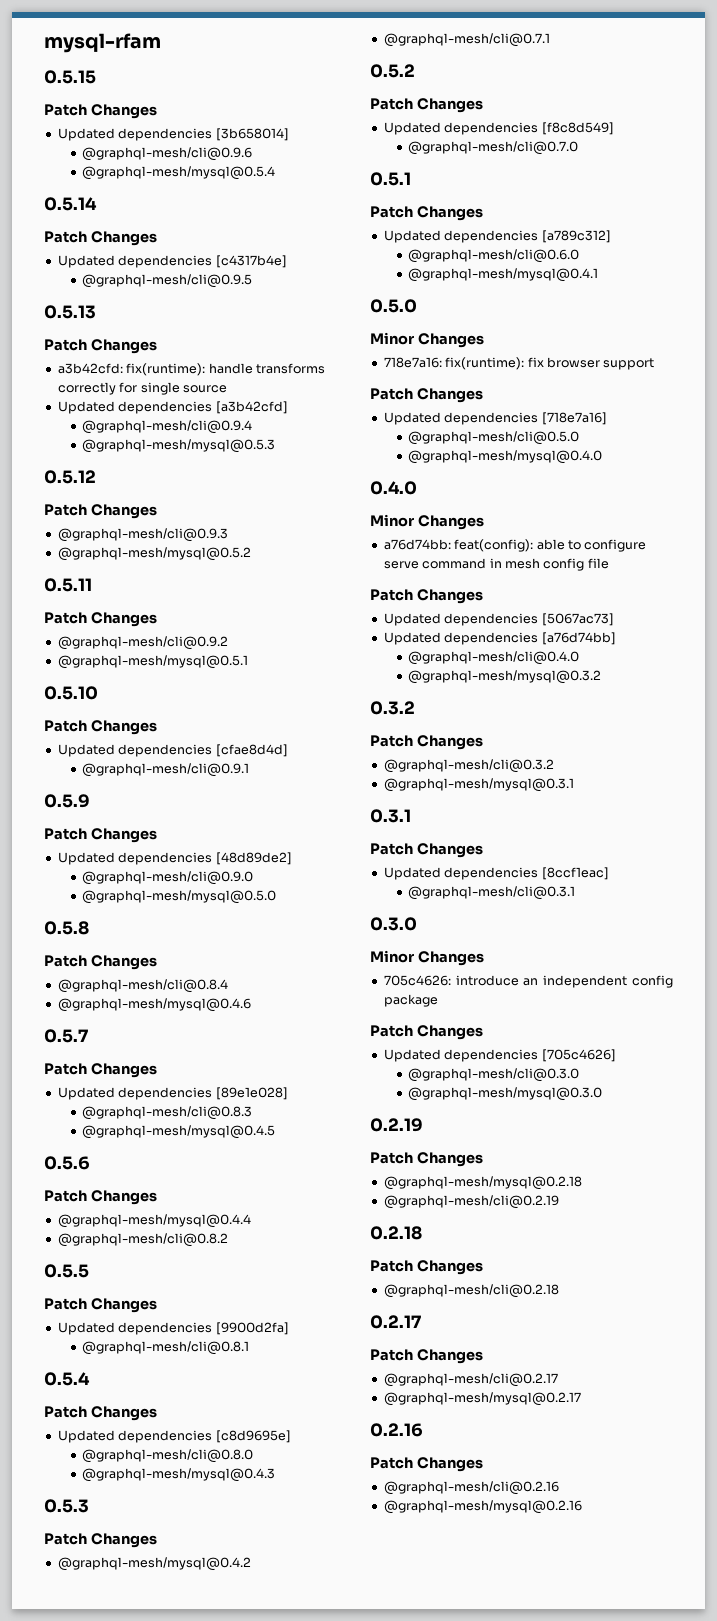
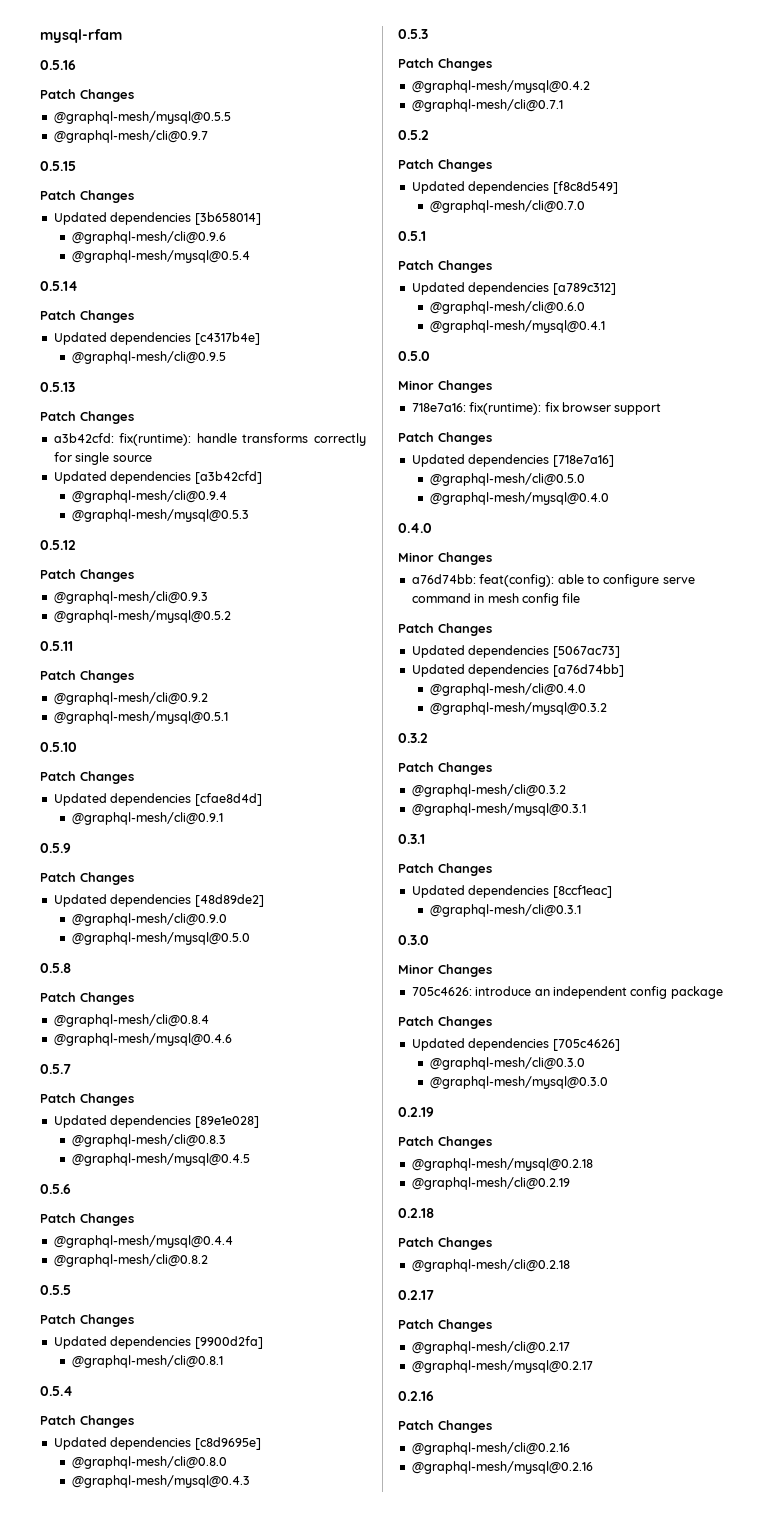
(161, 43) none -> [40,60,76,70] [40,89,134,102] [53,111,231,124] [53,130,208,143] // 0.5.16 // Patch Changes // @graphql-mesh/mysql@0.5.5 // @graphql-mesh/cli@0.9.7

